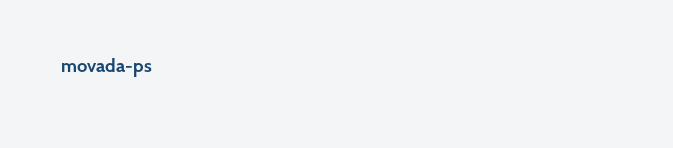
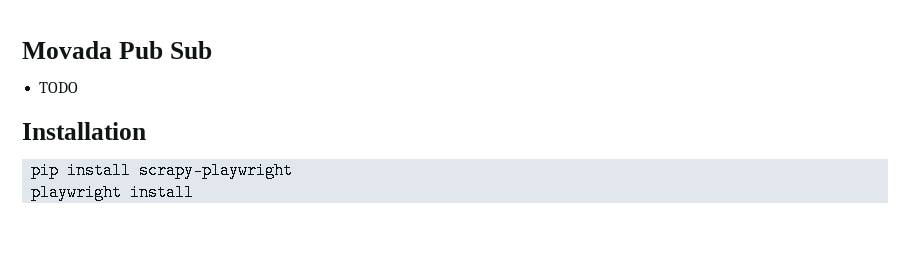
[61,58,152,77] movada-ps -> [22,41,212,59] [39,82,79,93] [22,122,146,140] [31,162,294,179] [31,184,195,201] Movada Pub Sub // TODO // Installation // pip install scrapy-playwright // playwright install

